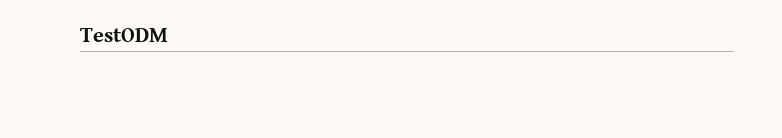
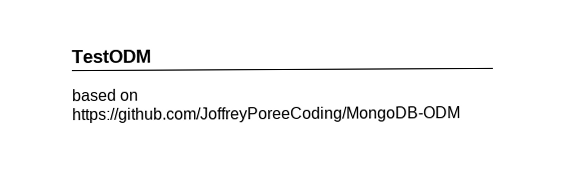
(168, 35) none -> [72,88,140,102] [72,106,461,124] // based on https://github.com/JoffreyPoreeCoding/MongoDB-ODM

